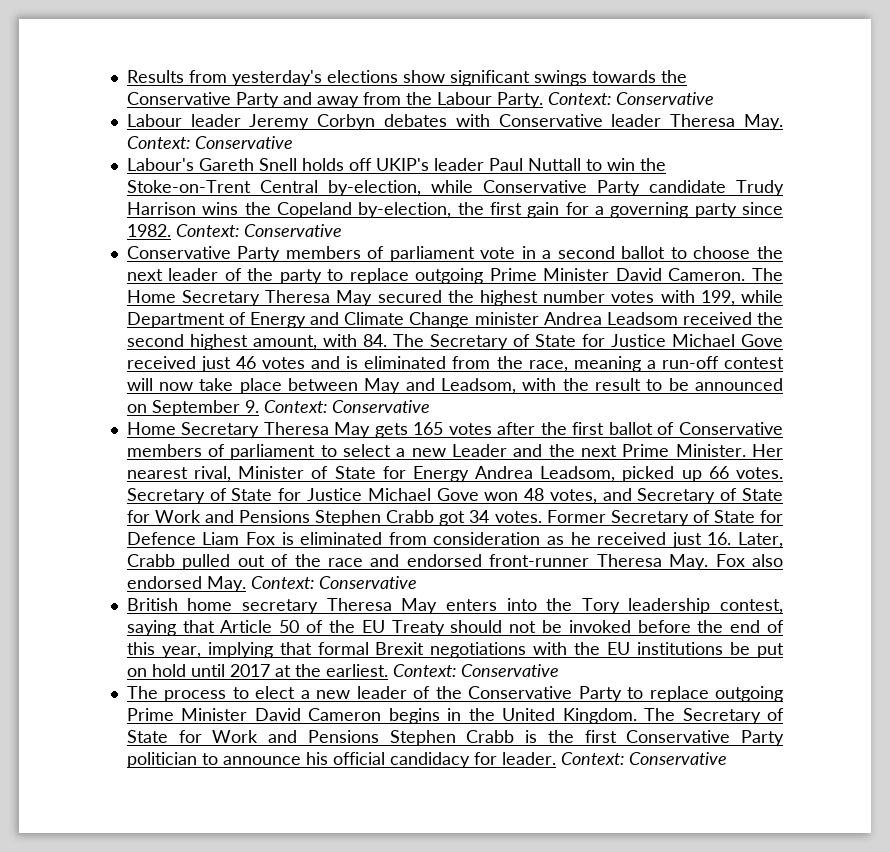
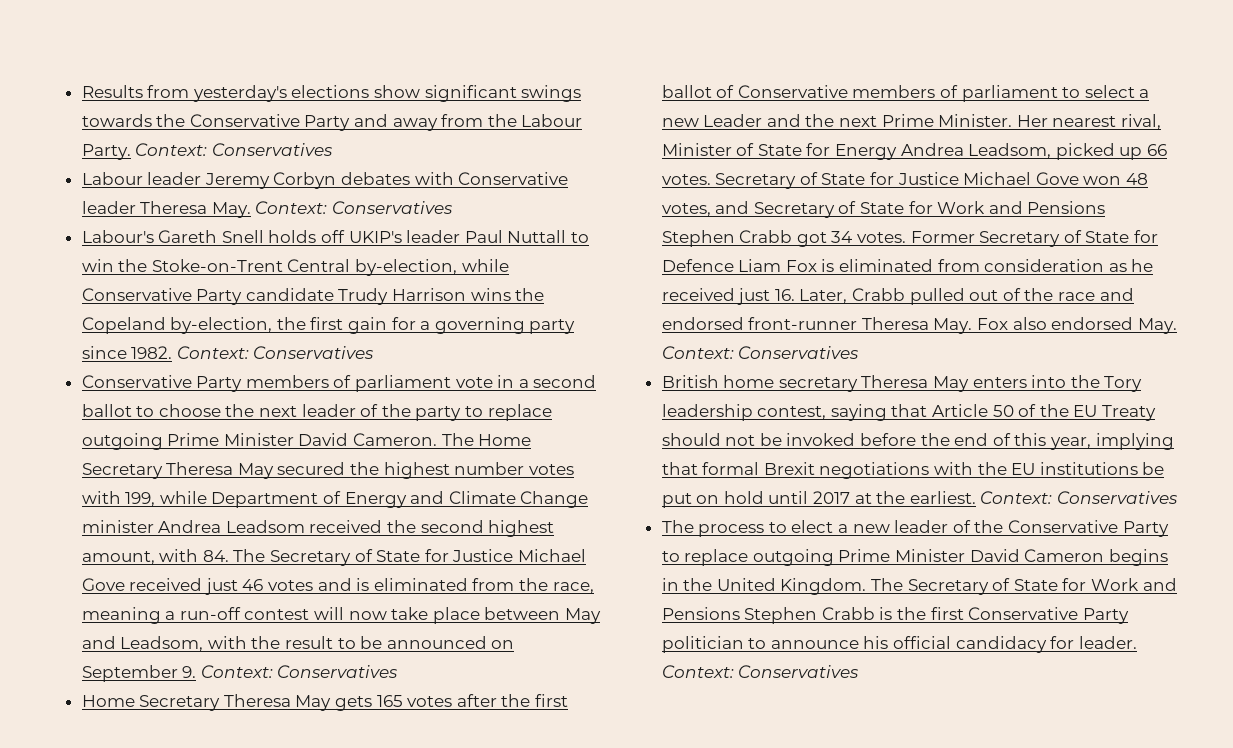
[615,92,714,105] Conservative -> [211,143,332,156] Conservatives
[194,136,293,149] Conservative -> [332,201,453,214] Conservatives
[243,224,342,237] Conservative -> [253,346,374,359] Conservatives
[331,400,430,413] Conservative -> [277,665,398,678] Conservatives
[318,576,417,589] Conservative -> [738,346,859,359] Conservatives
[460,664,559,677] Conservative -> [1057,491,1178,504] Conservatives
[628,752,727,765] Conservative -> [738,665,859,678] Conservatives

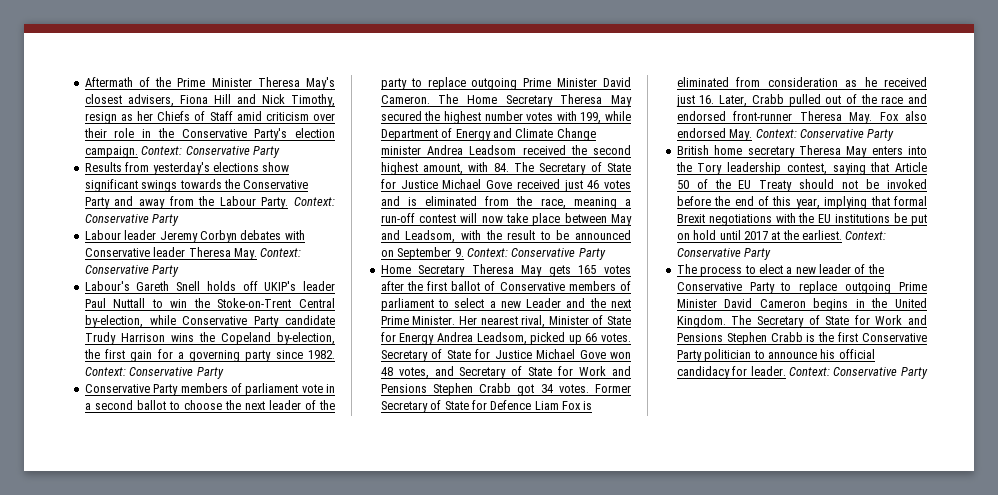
(81, 91) none -> [84,77,335,90] [84,94,335,107] [84,111,335,124] [83,128,335,141] [84,146,280,158] Aftermath of the Prime Minister Theresa May's closest advisers, Fiona Hill and Nick Timothy, resign as her Chiefs of Staff amid criticism over their role in the Conservative Party's election campaign. Context: Conservative Party //
[211,143,332,156] Conservatives -> [84,214,180,226] Conservative Party
[332,201,453,214] Conservatives -> [84,265,180,277] Conservative Party
[253,346,374,359] Conservatives -> [129,367,224,379] Conservative Party
[277,665,398,678] Conservatives -> [511,248,606,260] Conservative Party
[738,346,859,359] Conservatives -> [799,129,895,141] Conservative Party
[1057,491,1178,504] Conservatives -> [676,248,772,260] Conservative Party
[738,665,859,678] Conservatives -> [833,367,928,379] Conservative Party

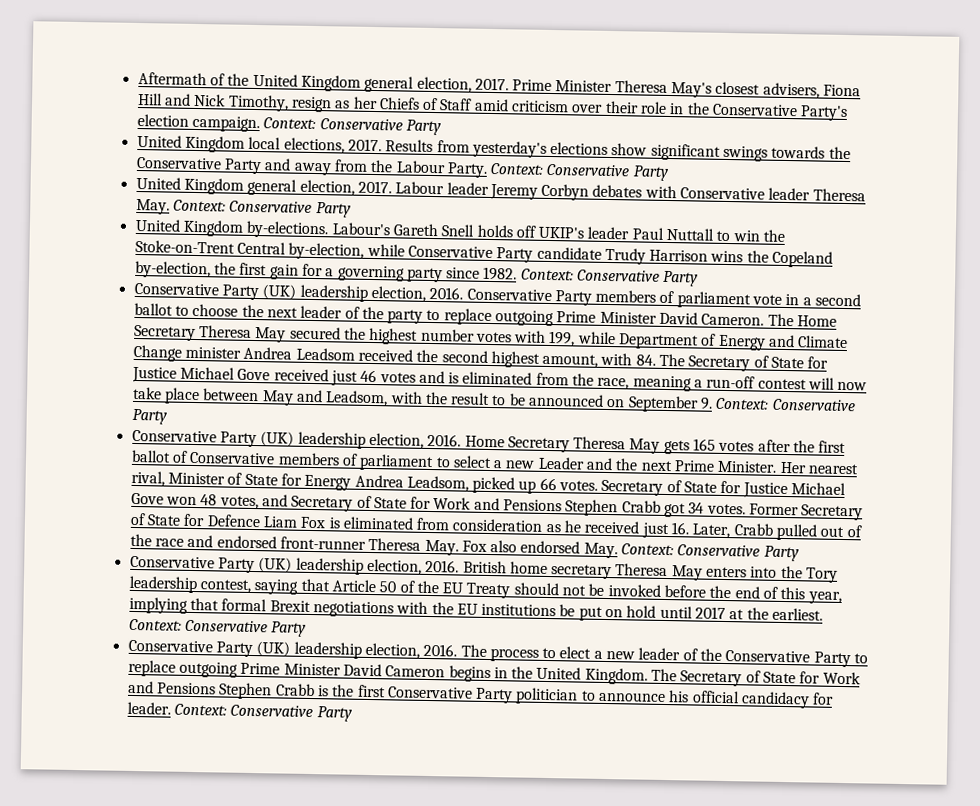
(172, 82) none -> [252,73,509,93] United Kingdom general election, 2017.
(280, 152) none -> [136,134,382,154] United Kingdom local elections, 2017.
(180, 220) none -> [135,176,392,196] United Kingdom general election, 2017.
(180, 271) none -> [134,218,330,239] United Kingdom by-elections.
(179, 390) none -> [262,284,592,306] (UK) leadership election, 2016. Conservative Party
(606, 254) none -> [131,429,462,449] Conservative Party (UK) leadership election, 2016.
(895, 135) none -> [129,555,460,575] Conservative Party (UK) leadership election, 2016.
(772, 254) none -> [127,639,458,659] Conservative Party (UK) leadership election, 2016.

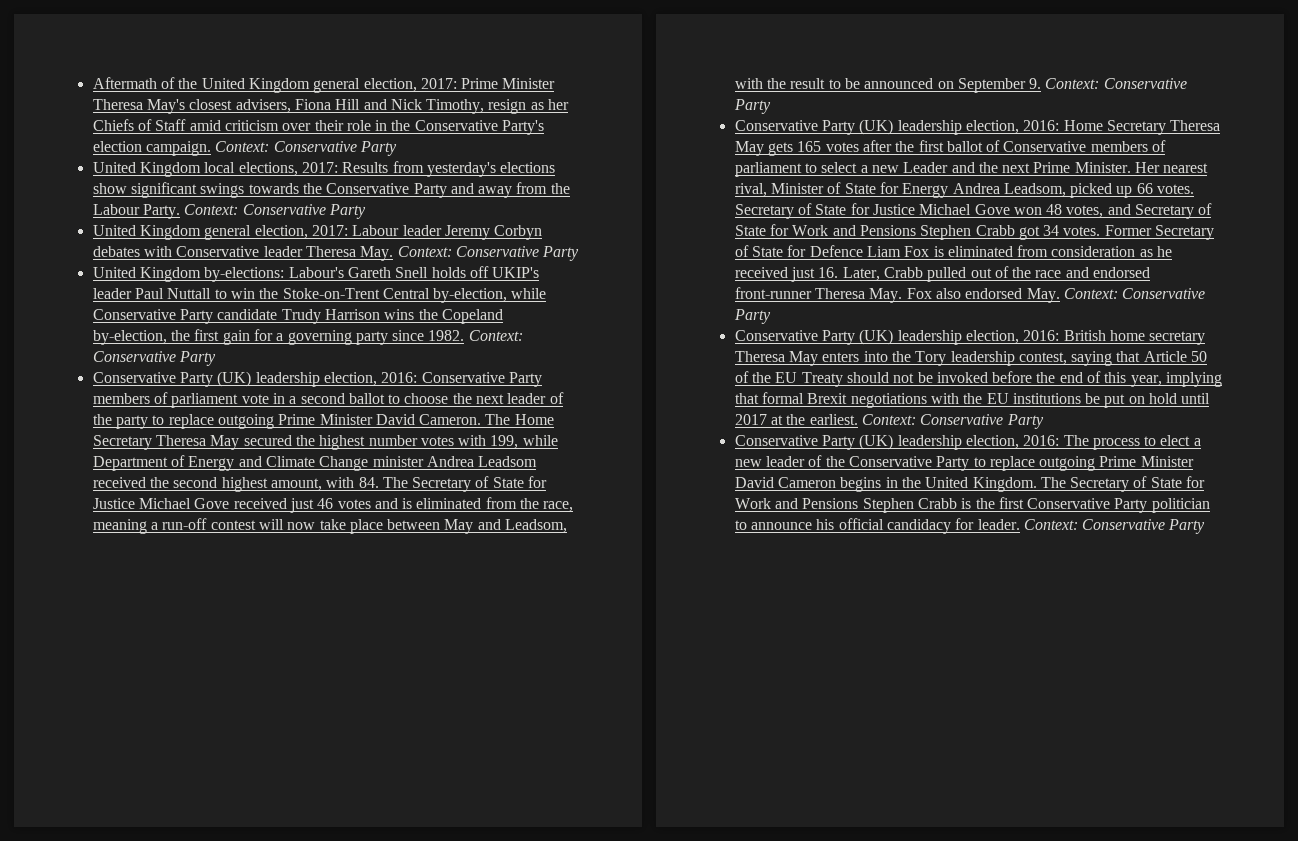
[474,77,509,91] 2017. -> [420,78,457,89] 2017:
[347,138,382,152] 2017. -> [301,162,338,173] 2017:
[357,180,392,194] 2017. -> [311,225,348,236] 2017:
[246,220,330,239] by-elections. -> [204,267,285,282] by-elections:
[429,286,464,300] 2016. -> [381,372,418,383] 2016:
[427,433,462,447] 2016. -> [1023,120,1060,131] 2016:
[425,559,460,573] 2016. -> [1023,330,1060,341] 2016:
[423,643,458,657] 2016. -> [1023,435,1060,446] 2016:

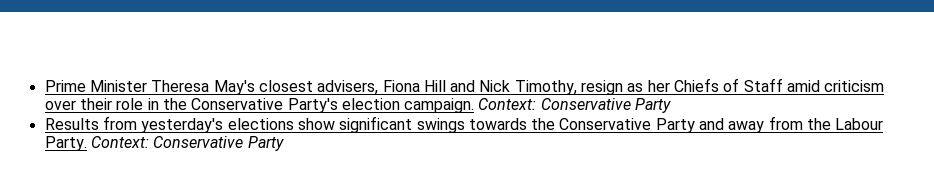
[92,77,457,93] Aftermath of the United Kingdom general election, 2017: -> (44, 86) none
[92,162,338,177] United Kingdom local elections, 2017: -> (672, 105) none
[92,225,543,240] [92,246,580,261] [92,266,540,282] [92,288,547,303] [92,309,503,324] [92,329,523,345] [92,351,216,366] [92,371,542,387] [92,392,564,408] [92,414,554,429] [92,435,558,450] [92,455,538,471] [92,476,548,492] [92,497,574,513] [92,518,568,534] [734,78,1187,93] [733,99,771,114] [734,119,1221,135] [734,140,1167,156] [734,162,1209,177] [734,182,1195,198] [734,203,1213,219] [734,224,1215,240] [734,245,1173,257] [734,266,1151,282] [734,287,1206,303] [733,309,771,324] [734,329,1206,345] [734,351,1208,366] [734,371,1223,387] [734,392,1211,408] [734,414,1044,429] [734,434,1201,450] [734,455,1194,471] [734,476,1206,492] [734,497,1210,513] [734,518,1206,534] // United Kingdom general election, 2017: Labour leader Jeremy Corbyn debates with Conservative leader Theresa May. Context: Conservative Party // United Kingdom by-elections: Labour's Gareth Snell holds off UKIP's leader Paul Nuttall to win the Stoke-on-Trent Central by-election, while Conservative Party candidate Trudy Harrison wins the Copeland by-election, the first gain for a governing party since 1982. Context: Conservative Party // Conservative Party (UK) leadership election, 2016: Conservative Party members of parliament vote in a second ballot to choose the next leader of the party to replace outgoing Prime Minister David Cameron. The Home Secretary Theresa May secured the highest number votes with 199, while Department of Energy and Climate Change minister Andrea Leadsom received the second highest amount, with 84. The Secretary of State for Justice Michael Gove received just 46 votes and is eliminated from the race, meaning a run-off contest will now take place between May and Leadsom, with the result to be announced on September 9. Context: Conservative Party // Conservative Party (UK) leadership election, 2016: Home Secretary Theresa May gets 165 votes after the first ballot of Conservative members of parliament to select a new Leader and the next Prime Minister. Her nearest rival, Minister of State for Energy Andrea Leadsom, picked up 66 votes. Secretary of State for Justice Michael Gove won 48 votes, and Secretary of State for Work and Pensions Stephen Crabb got 34 votes. Former Secretary of State for Defence Liam Fox is eliminated from consideration as he received just 16. Later, Crabb pulled out of the race and endorsed front-runner Theresa May. Fox also endorsed May. Context: Conservative Party // Conservative Party (UK) leadership election, 2016: British home secretary Theresa May enters into the Tory leadership contest, saying that Article 50 of the EU Treaty should not be invoked before the end of this year, implying that formal Brexit negotiations with the EU institutions be put on hold until 2017 at the earliest. Context: Conservative Party // Conservative Party (UK) leadership election, 2016: The process to elect a new leader of the Conservative Party to replace outgoing Prime Minister David Cameron begins in the United Kingdom. The Secretary of State for Work and Pensions Stephen Crabb is the first Conservative Party politician to announce his official candidacy for leader. Context: Conservative Party -> (284, 143) none

